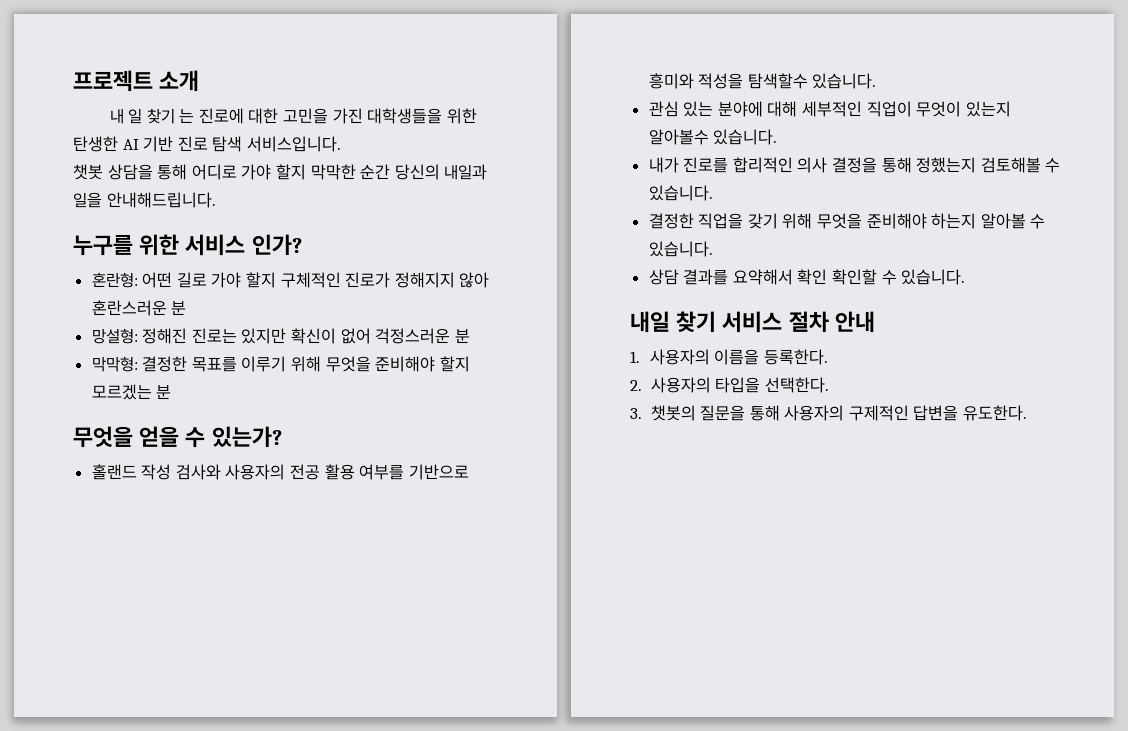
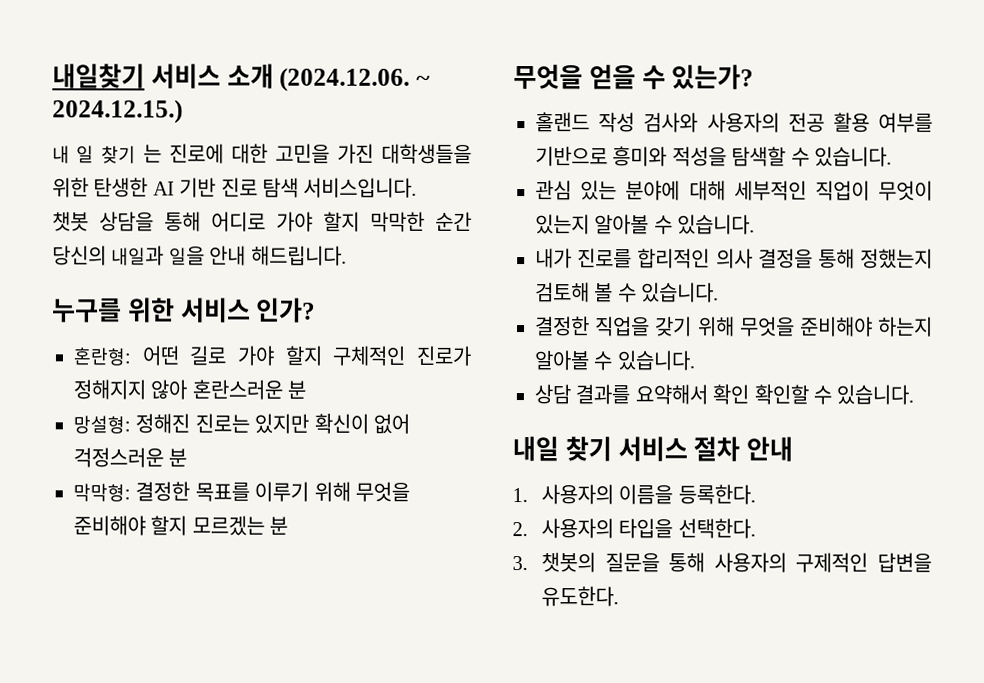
[73,70,153,92] 프로젝트 -> [52,63,221,89] 내일찾기 서비스
(200, 81) none -> [279,67,430,92] [52,99,183,124] (2024.12.06. ~ 2024.12.15.)
[106,192,216,208] 안내해드립니다. -> [209,245,347,266] 안내 해드립니다.
[747,73,808,89] 탐색할수 -> [731,146,810,167] 탐색할 수
[648,129,709,145] 알아볼수 -> [594,214,673,235] 알아볼 수
[980,157,1041,173] 검토해볼 -> [535,282,614,303] 검토해 볼

